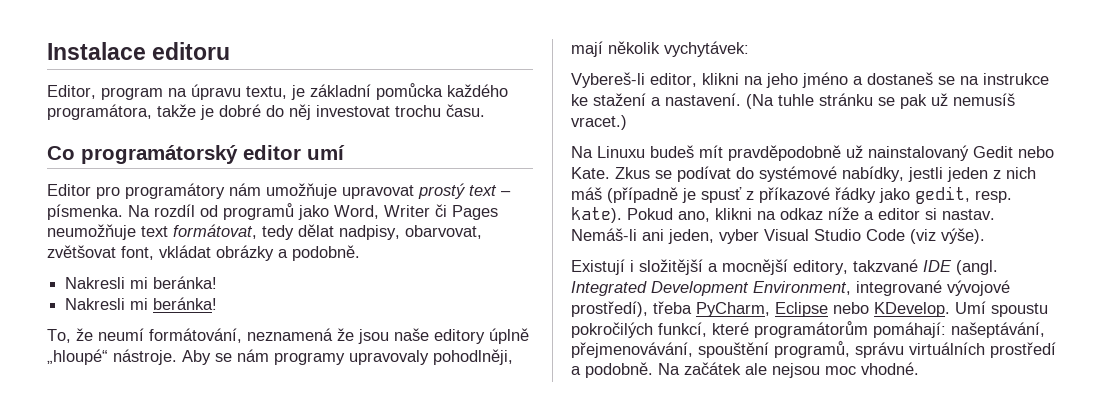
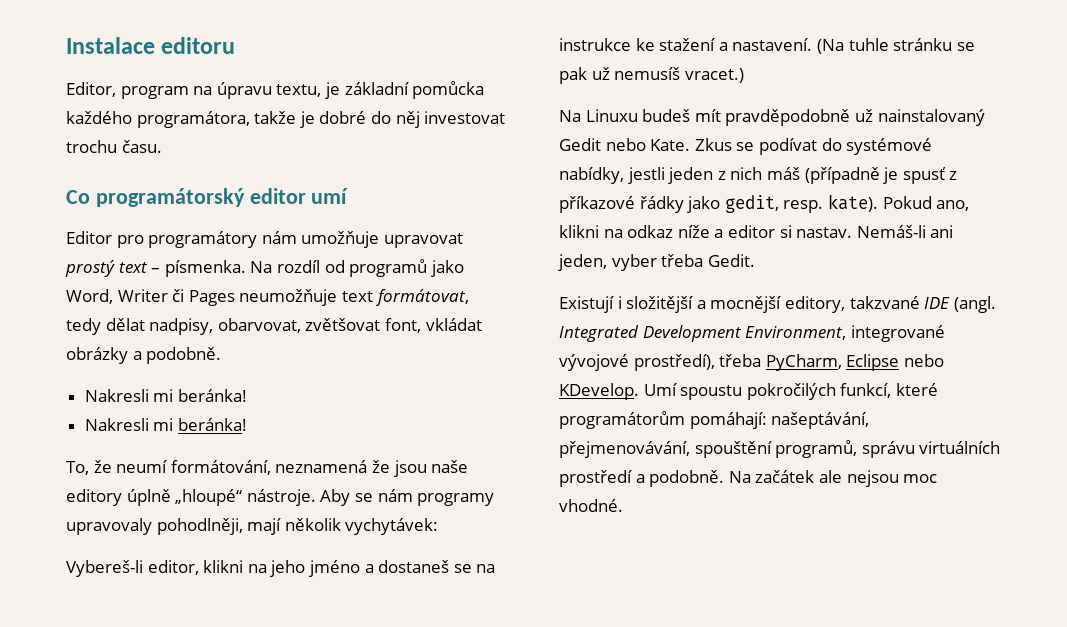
[764,228,985,244] Visual Studio Code (viz výše). -> [661,254,755,267] třeba Gedit.

